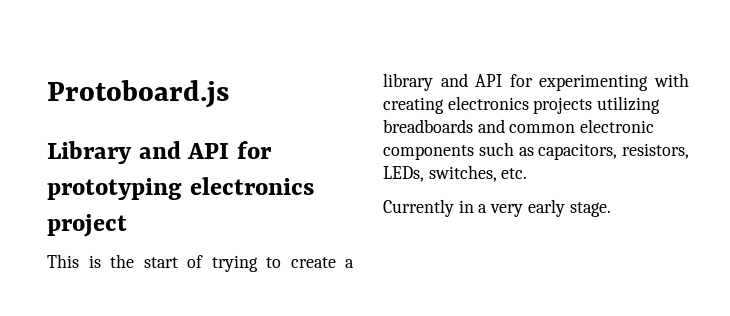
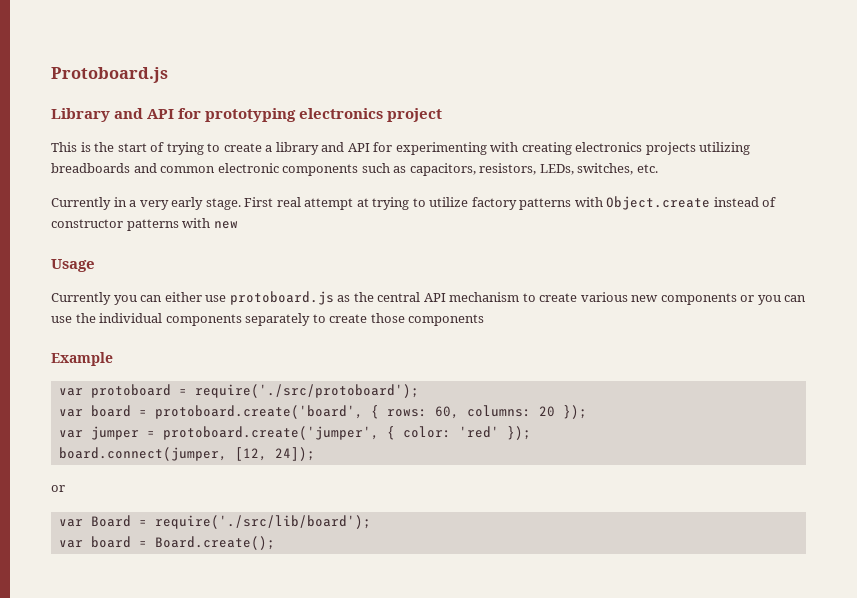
(611, 209) none -> [244,196,777,210] [51,218,238,231] [51,259,95,272] [51,291,807,305] [51,313,485,326] [51,352,113,366] [58,384,419,398] [58,405,587,419] [58,426,531,440] [58,447,315,461] [51,485,65,492] [58,515,371,529] [58,536,275,550] First real attempt at trying to utilize factory patterns with Object.create instead of constructor patterns with new // Usage // Currently you can either use protoboard.js as the central API mechanism to create various new components or you can use the individual components separately to create those components // Example // var protoboard = require('./src/protoboard'); // var board = protoboard.create('board', { rows: 60, columns: 20 }); // var jumper = protoboard.create('jumper', { color: 'red' }); // board.connect(jumper, [12, 24]); // or // var Board = require('./src/lib/board'); // var board = Board.create();

